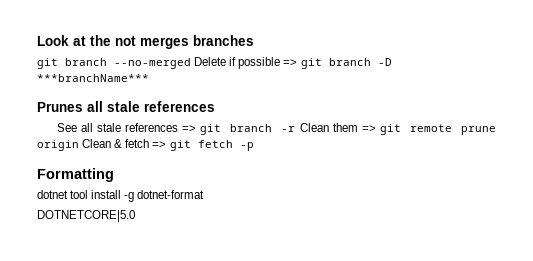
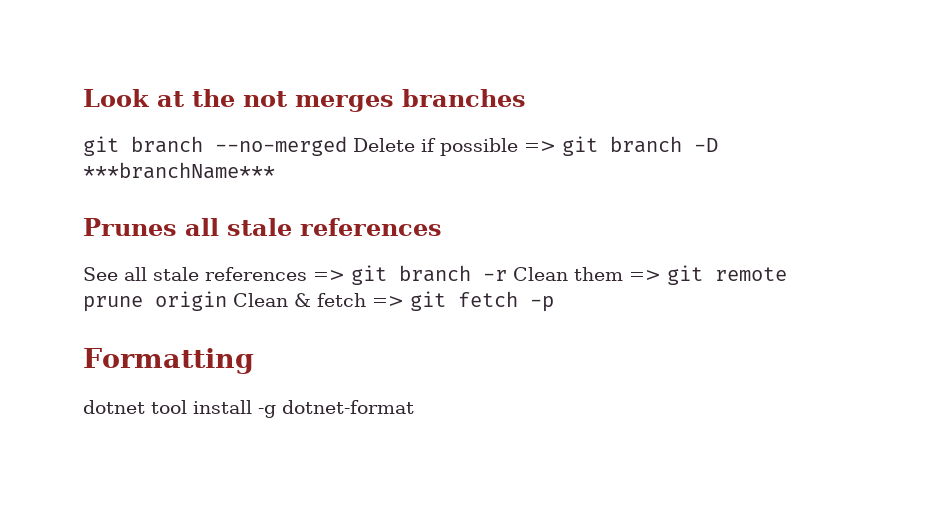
[37,210,135,222] // DOTNETCORE|5.0 -> (414, 407) none

